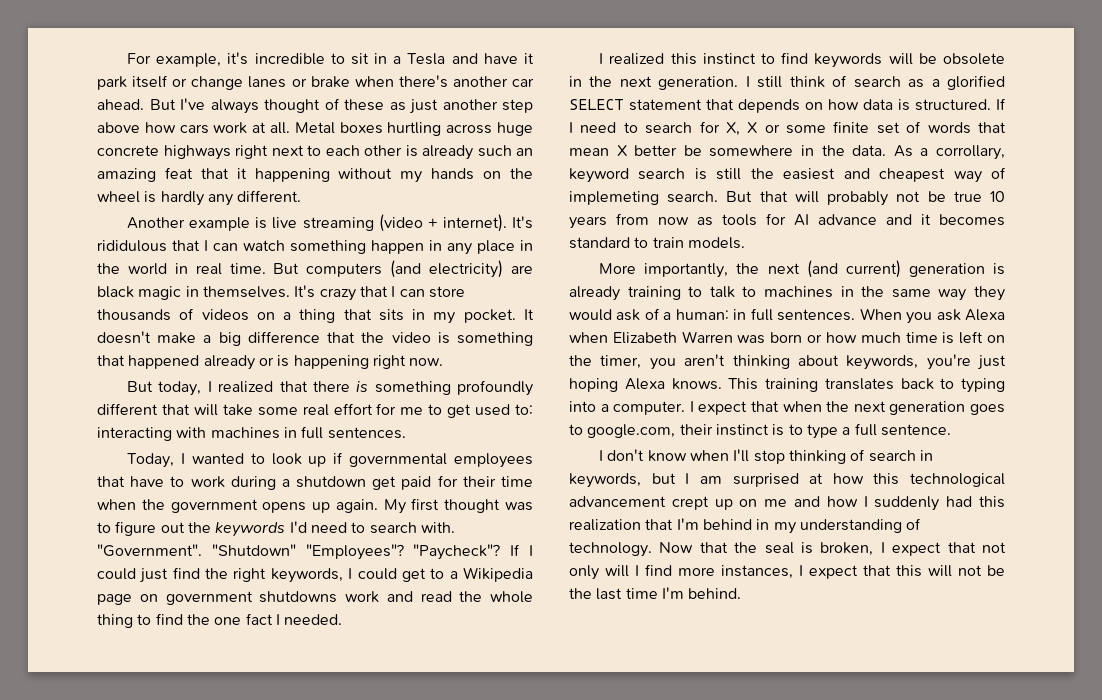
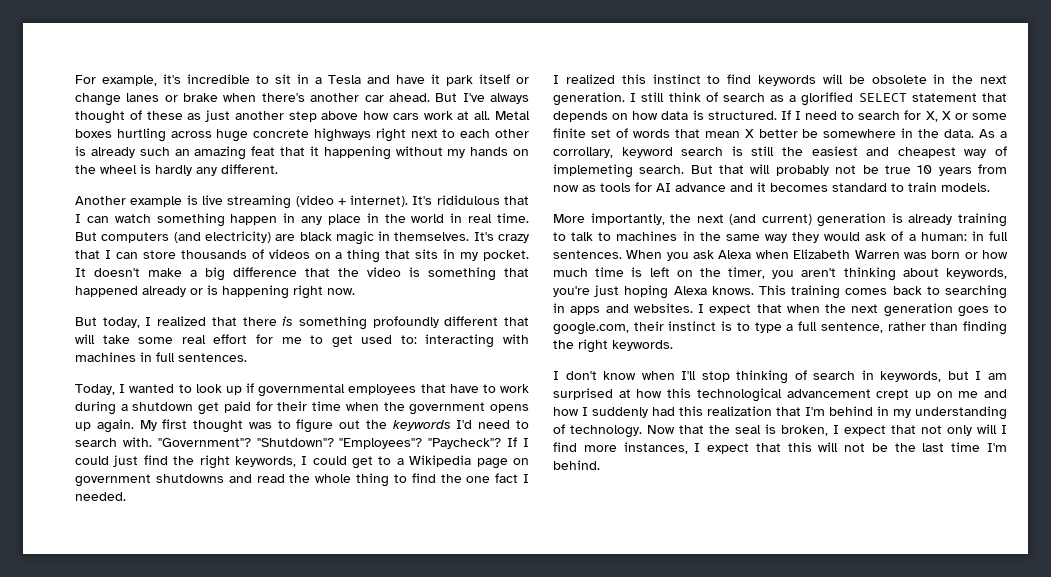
[97,544,296,557] "Government". "Shutdown" -> [157,438,334,447] "Government"? "Shutdown"?
[345,591,379,603] work -> (224, 478) none
[824,378,894,390] translates -> [845,288,888,295] comes
[961,378,1005,393] [569,401,686,415] typing into a computer. -> [945,285,1007,299] [553,303,693,315] searching in apps and websites.
[880,424,951,436] sentence. -> [820,321,1007,335] [553,339,673,353] sentence, rather than finding the right keywords.

